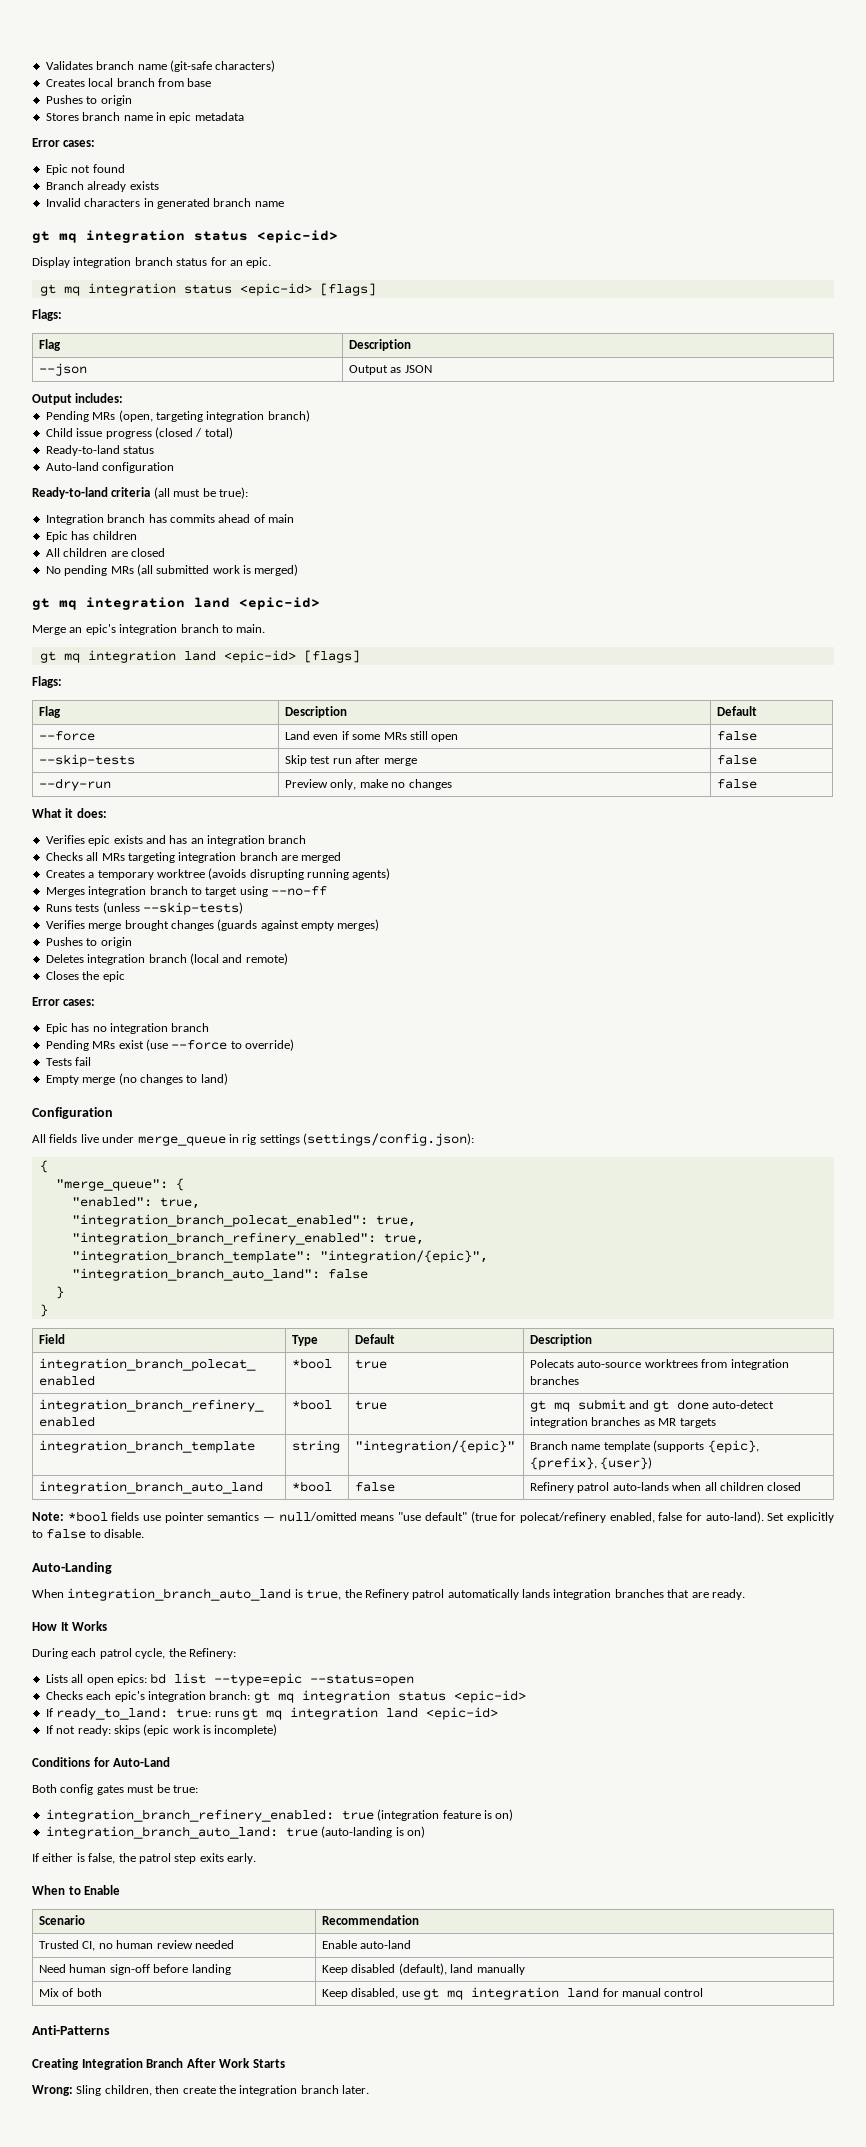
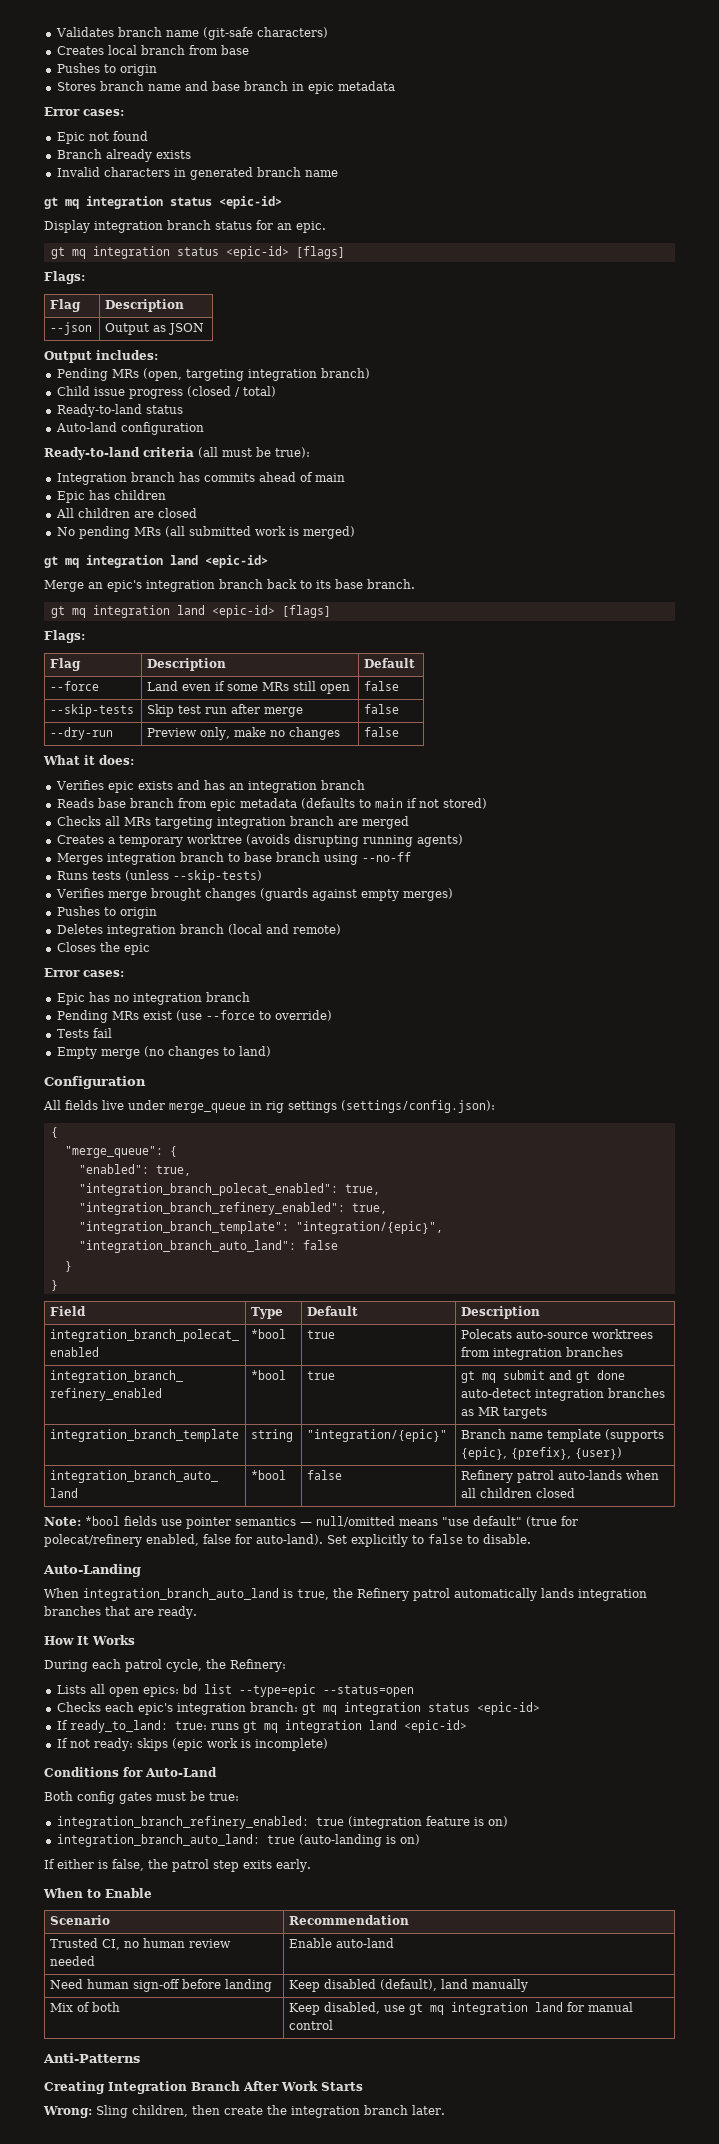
(153, 118) none -> [184,81,288,91] and base branch
[221,624,266,633] to main. -> [267,579,415,589] back to its base branch.
(307, 839) none -> [56,798,487,811] // Reads base branch from epic metadata (defaults to main if not stored)
[205,887,238,897] target -> [243,852,320,862] base branch

